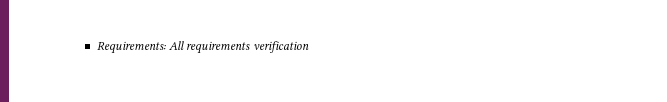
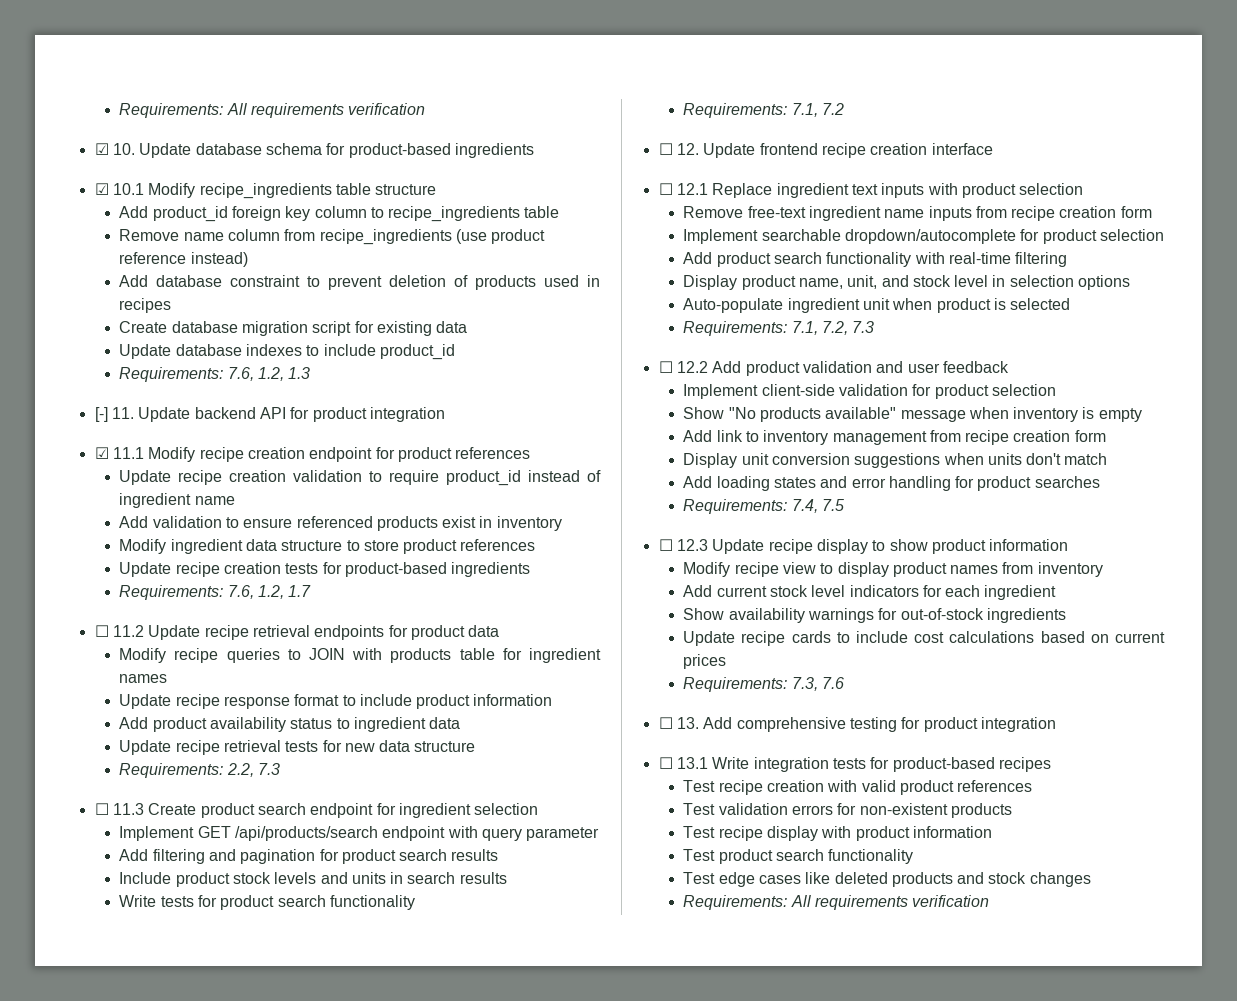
[96,41,309,54] Requirements: All requirements verification -> [119,103,426,118] [94,143,534,158] [94,183,437,199] [119,206,560,222] [119,229,546,245] [119,252,248,267] [119,275,600,290] [119,298,172,313] [119,321,468,336] [119,344,455,360] [119,367,311,382] [94,407,445,422] [94,447,531,462] [119,470,601,486] [119,493,235,508] [119,516,562,531] [119,539,536,554] [119,562,531,577] [119,585,312,600] [94,625,500,640] [119,648,601,663] [119,674,168,683] [119,694,553,709] [119,717,461,732] [119,740,476,755] [119,763,280,778] [94,803,539,818] [119,826,600,841] [119,849,499,864] [119,872,507,887] [119,895,415,910] [683,103,844,118] [658,143,993,158] [658,183,1084,198] [683,206,1152,221] [683,229,1164,244] [683,252,1068,267] [683,275,1131,290] [683,298,1071,313] [683,321,875,336] [658,361,1009,376] [683,384,1056,399] [683,407,1142,422] [683,430,1106,445] [683,453,1108,468] [683,476,1100,491] [683,499,844,514] [658,539,1069,554] [683,562,1103,577] [683,585,1057,600] [683,608,1066,623] [683,631,1165,646] [683,654,727,669] [683,677,844,692] [658,717,1056,732] [658,757,1051,772] [683,780,1033,795] [683,803,1012,818] [683,826,992,841] [683,849,914,864] [683,872,1091,887] [683,895,990,910] Requirements: All requirements verification // ☑ 10. Update database schema for product-based ingredients // ☑ 10.1 Modify recipe_ingredients table structure // Add product_id foreign key column to recipe_ingredients table // Remove name column from recipe_ingredients (use product reference instead) // Add database constraint to prevent deletion of products used in recipes // Create database migration script for existing data // Update database indexes to include product_id // Requirements: 7.6, 1.2, 1.3 // [-] 11. Update backend API for product integration // ☑ 11.1 Modify recipe creation endpoint for product references // Update recipe creation validation to require product_id instead of ingredient name // Add validation to ensure referenced products exist in inventory // Modify ingredient data structure to store product references // Update recipe creation tests for product-based ingredients // Requirements: 7.6, 1.2, 1.7 // ☐ 11.2 Update recipe retrieval endpoints for product data // Modify recipe queries to JOIN with products table for ingredient names // Update recipe response format to include product information // Add product availability status to ingredient data // Update recipe retrieval tests for new data structure // Requirements: 2.2, 7.3 // ☐ 11.3 Create product search endpoint for ingredient selection // Implement GET /api/products/search endpoint with query parameter // Add filtering and pagination for product search results // Include product stock levels and units in search results // Write tests for product search functionality // Requirements: 7.1, 7.2 // ☐ 12. Update frontend recipe creation interface // ☐ 12.1 Replace ingredient text inputs with product selection // Remove free-text ingredient name inputs from recipe creation form // Implement searchable dropdown/autocomplete for product selection // Add product search functionality with real-time filtering // Display product name, unit, and stock level in selection options // Auto-populate ingredient unit when product is selected // Requirements: 7.1, 7.2, 7.3 // ☐ 12.2 Add product validation and user feedback // Implement client-side validation for product selection // Show "No products available" message when inventory is empty // Add link to inventory management from recipe creation form // Display unit conversion suggestions when units don't match // Add loading states and error handling for product searches // Requirements: 7.4, 7.5 // ☐ 12.3 Update recipe display to show product information // Modify recipe view to display product names from inventory // Add current stock level indicators for each ingredient // Show availability warnings for out-of-stock ingredients // Update recipe cards to include cost calculations based on current prices // Requirements: 7.3, 7.6 // ☐ 13. Add comprehensive testing for product integration // ☐ 13.1 Write integration tests for product-based recipes // Test recipe creation with valid product references // Test validation errors for non-existent products // Test recipe display with product information // Test product search functionality // Test edge cases like deleted products and stock changes // Requirements: All requirements verification

